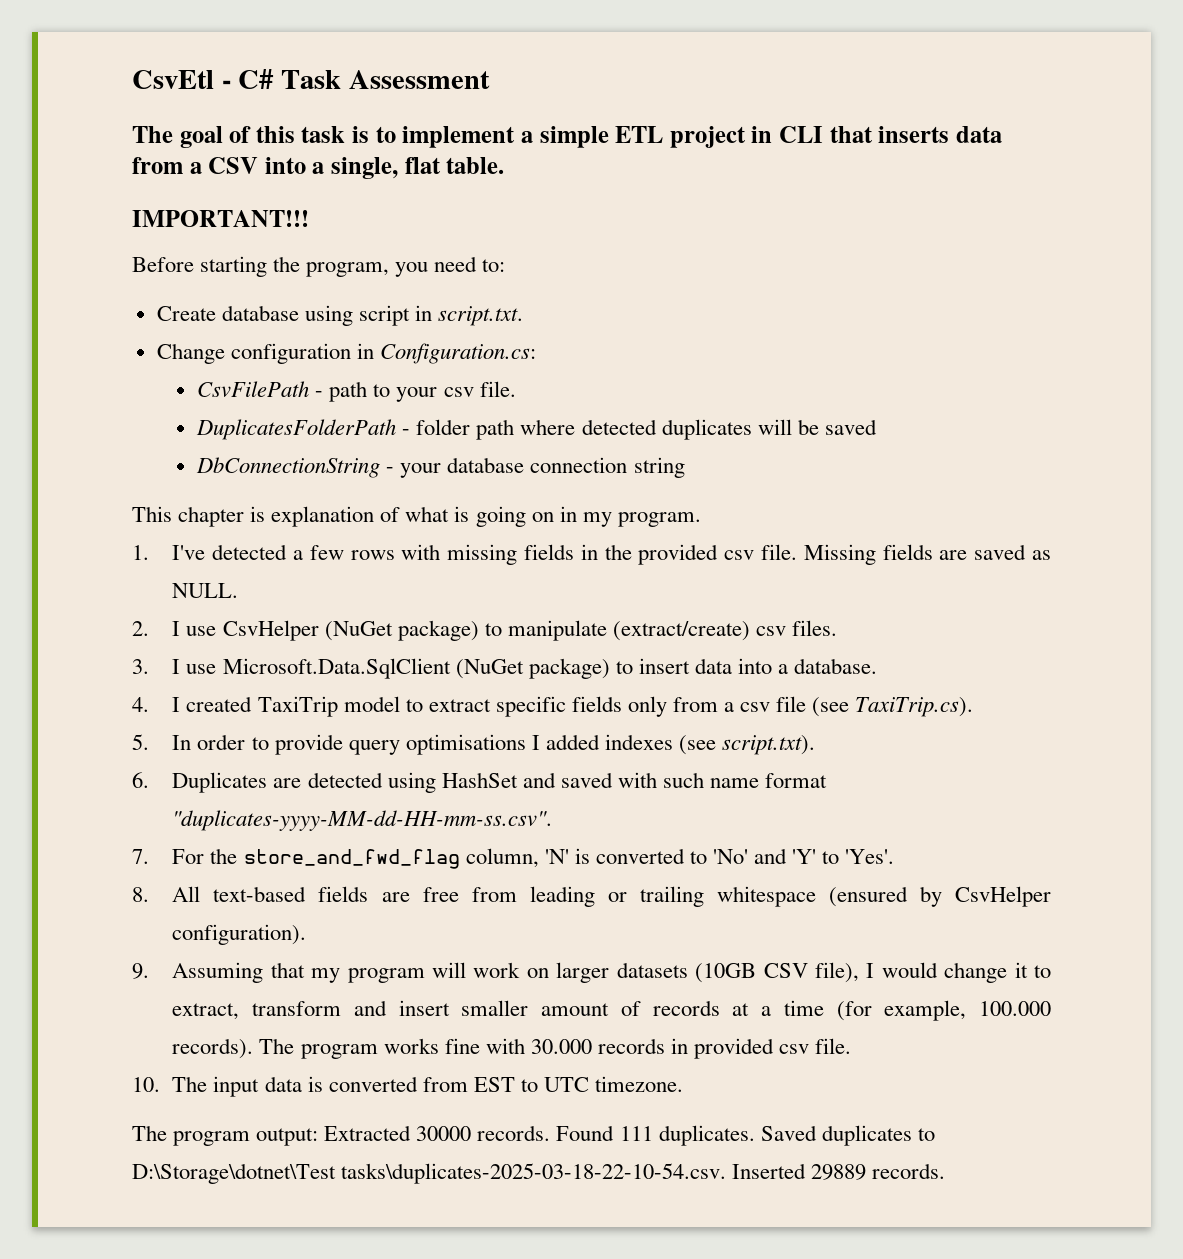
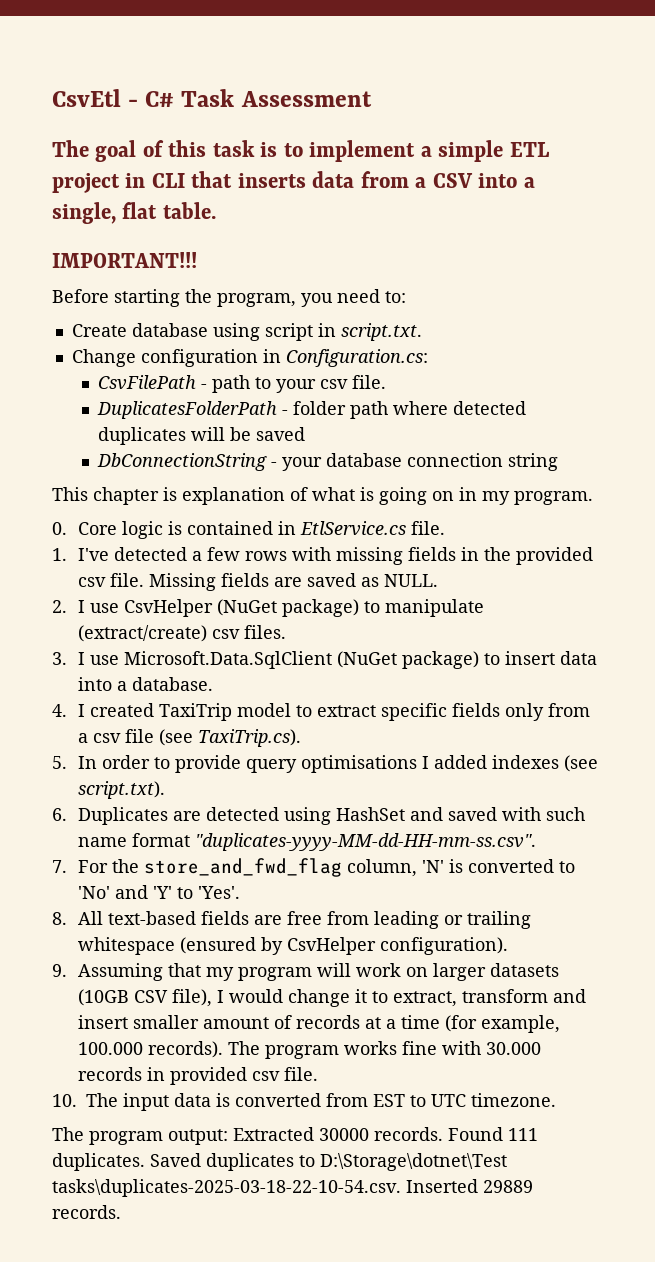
(701, 519) none -> [52,521,445,539] // 0. Core logic is contained in EtlService.cs file.

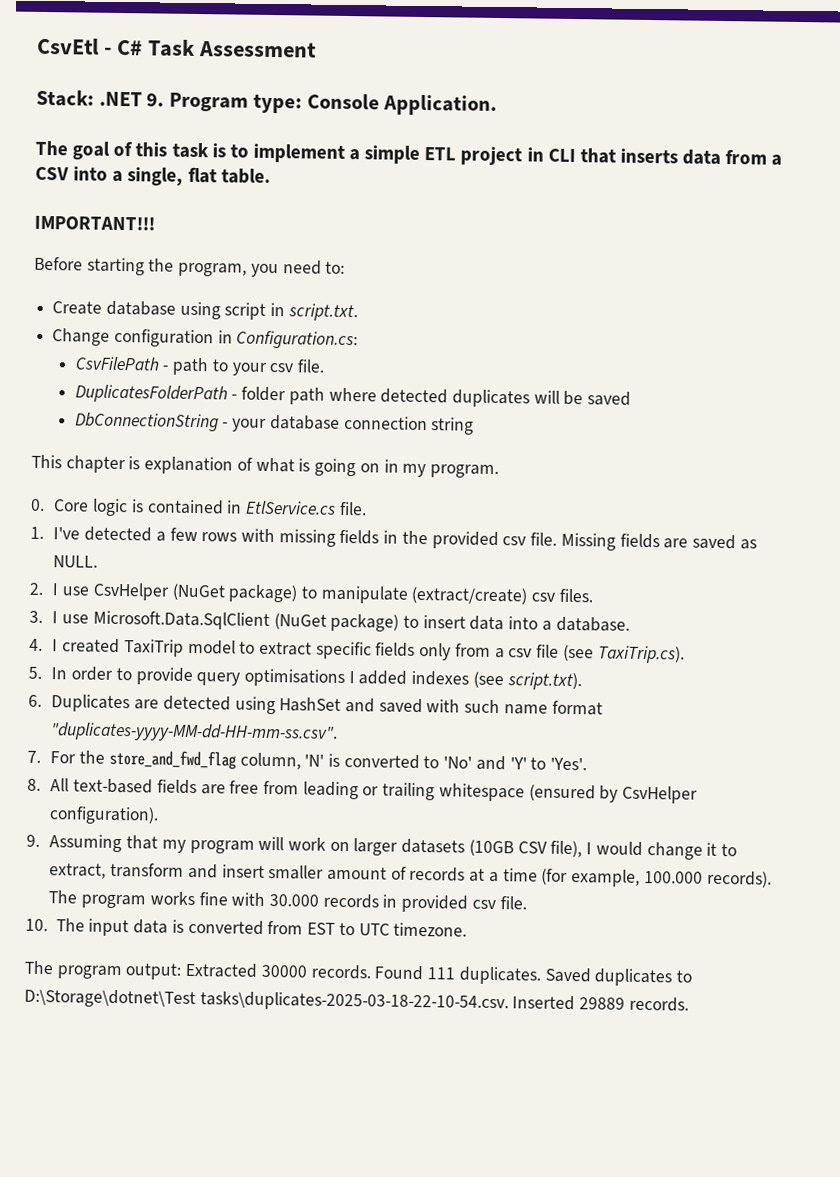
(372, 99) none -> [36,89,498,116] // Stack: .NET 9. Program type: Console Application.

